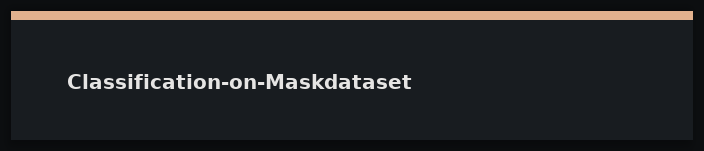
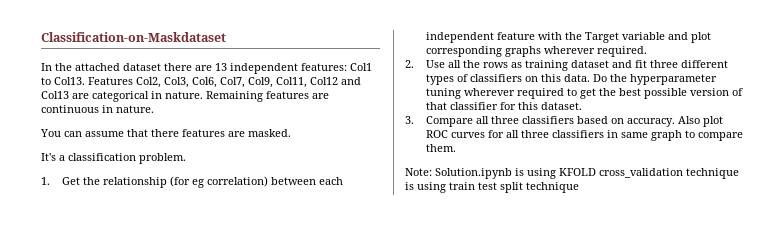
(412, 81) none -> [41,63,372,74] [41,77,361,88] [41,91,329,102] [41,105,154,113] [40,129,291,137] [41,153,186,164] [41,176,344,188] [426,32,712,43] [426,46,648,57] [405,60,729,71] [426,74,718,85] [426,88,744,99] [426,102,583,110] [405,116,724,127] [426,130,744,141] [426,144,457,152] [405,168,739,179] [405,182,579,193] // In the attached dataset there are 13 independent features: Col1 to Col13. Features Col2, Col3, Col6, Col7, Col9, Col11, Col12 and Col13 are categorical in nature. Remaining features are continuous in nature. // You can assume that there features are masked. // It's a classification problem. // 1. Get the relationship (for eg correlation) between each independent feature with the Target variable and plot corresponding graphs wherever required. // 2. Use all the rows as training dataset and fit three different types of classifiers on this data. Do the hyperparameter tuning wherever required to get the best possible version of that classifier for this dataset. // 3. Compare all three classifiers based on accuracy. Also plot ROC curves for all three classifiers in same graph to compare them. // Note: Solution.ipynb is using KFOLD cross_validation technique is using train test split technique

